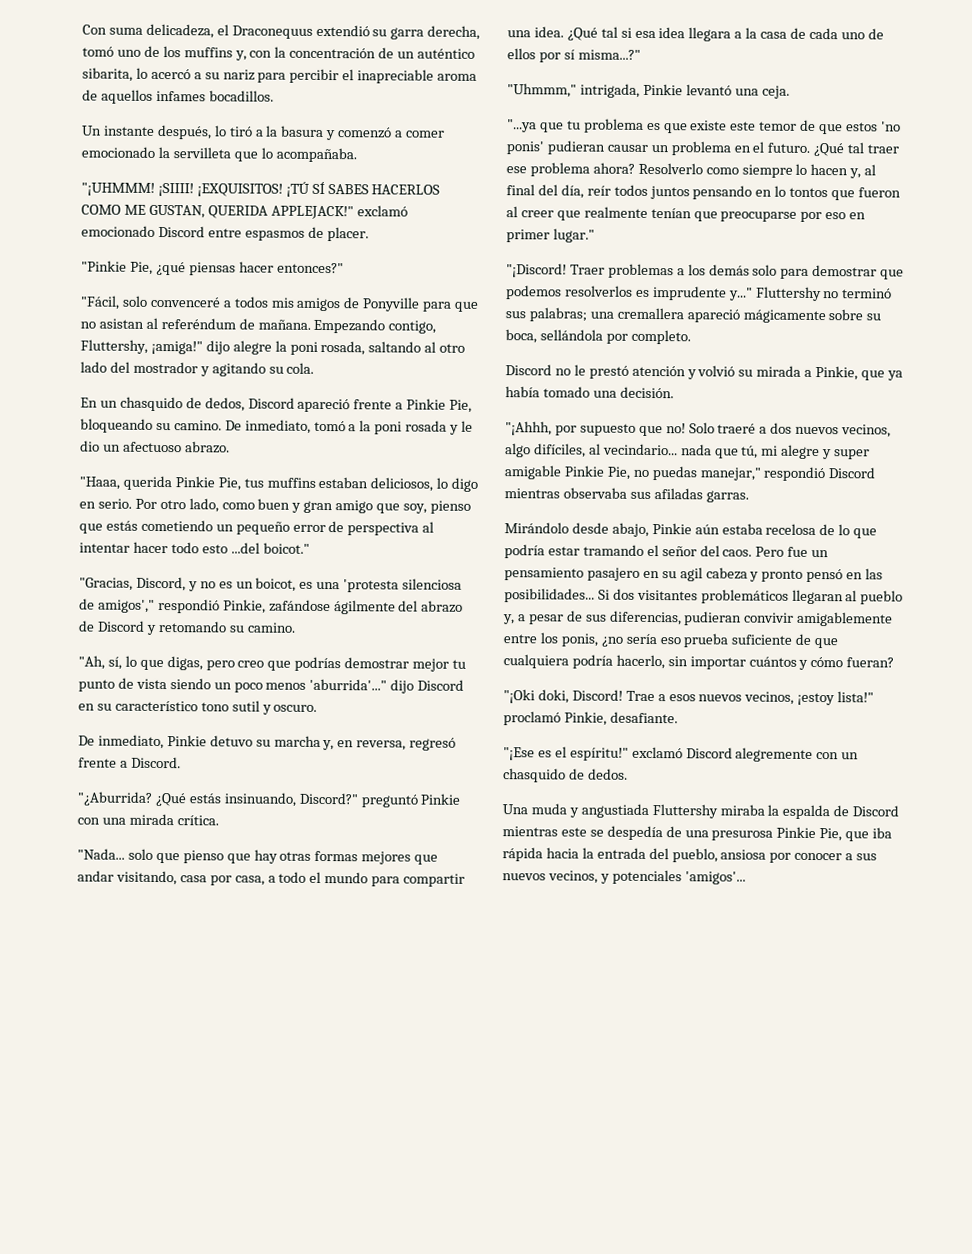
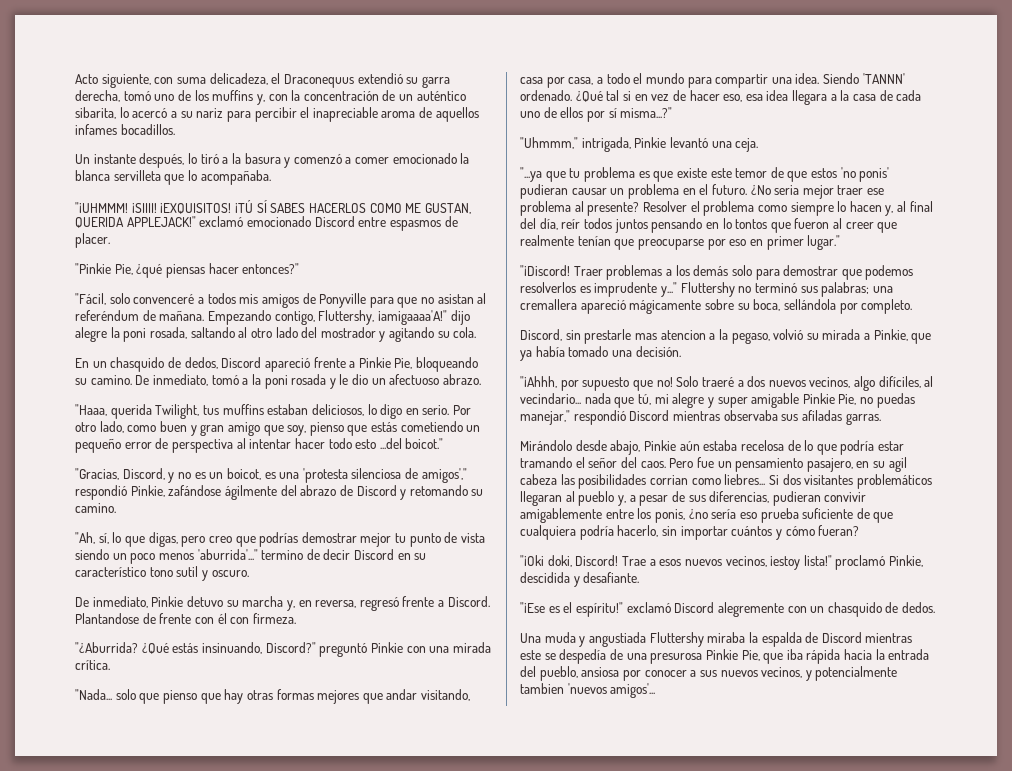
[82,24,107,35] Con -> [75,74,174,88] Acto siguiente, con
(170, 152) none -> [75,170,110,181] blanca
[150,340,203,355] ¡amiga!" -> [377,310,447,325] ¡amigaaaa'A!"
[174,476,241,491] Pinkie Pie, -> [155,404,200,419] Twilight,
[390,679,415,694] dijo -> [261,549,351,560] termino de decir
(181, 762) none -> [75,613,296,624] Plantandose de frente con él con firmeza.
[566,26,632,41] ¿Qué tal si -> [823,73,905,84] [520,90,743,102] Siendo 'TANNN' ordenado. ¿Qué tal si en vez de hacer eso,
[813,142,900,157] [506,162,703,177] ¿Qué tal traer ese problema ahora? Resolverlo -> [750,185,885,199] [520,201,755,216] ¿No seria mejor traer ese problema al presente? Resolver el problema
[505,364,697,380] Discord no le prestó atención y -> [520,329,770,344] Discord, sin prestarle mas atencion a la pegaso,
[586,567,640,581] pasajero -> [806,458,853,472] pasajero,
[749,568,884,583] [504,588,595,603] y pronto pensó en las posibilidades... -> [560,474,766,489] las posibilidades corrian como liebres...
(607, 718) none -> [520,572,580,587] descidida y
[611,869,746,885] potenciales 'amigos'... -> [815,666,898,681] [520,683,656,698] potencialmente tambien 'nuevos amigos'...

